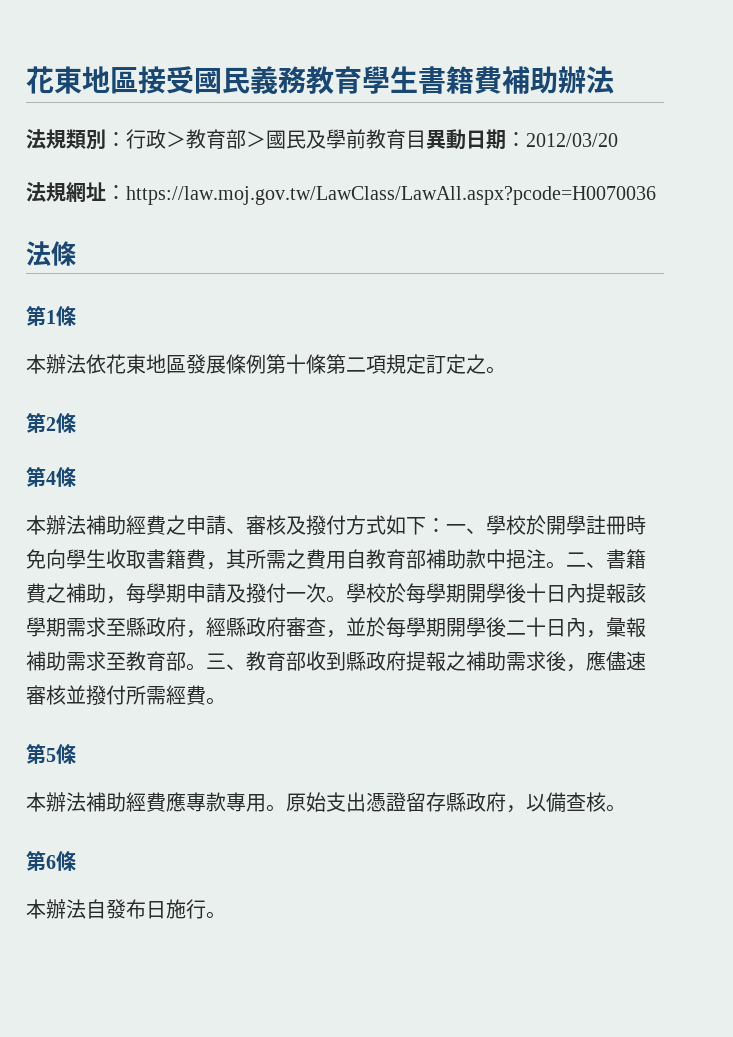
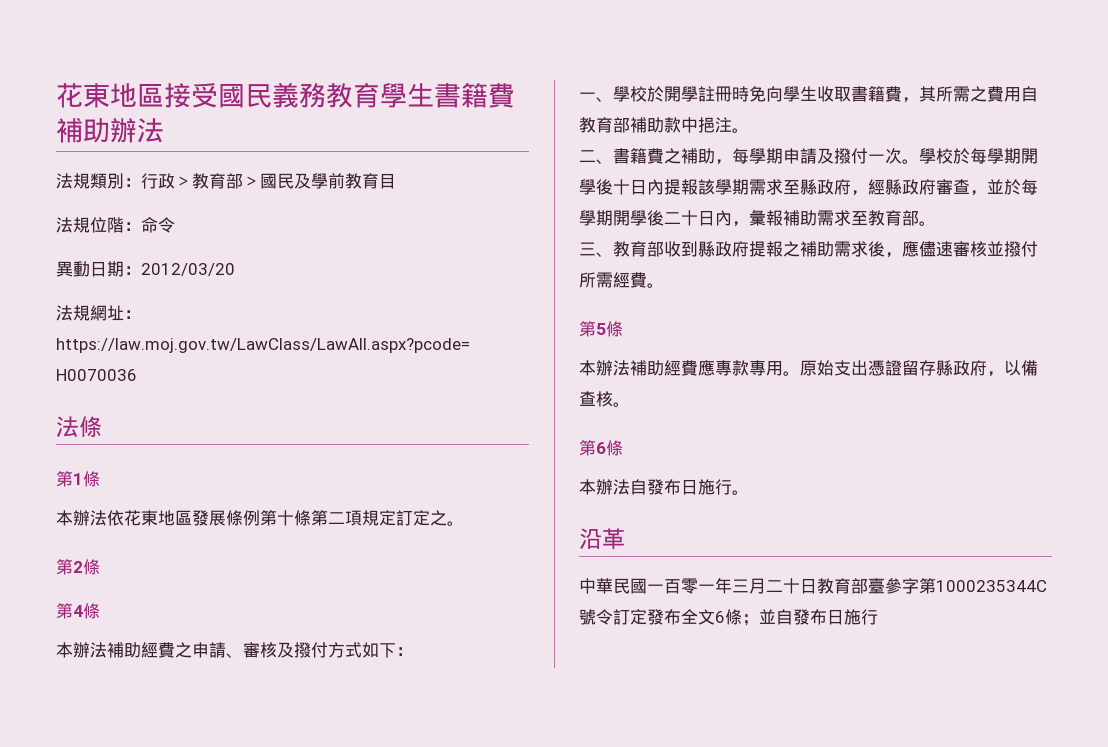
(426, 139) none -> [56,217,175,233] // 法規位階：命令 //
(446, 525) none -> (413, 651) //
(566, 565) none -> (749, 130) //
(206, 667) none -> (936, 223) //
(226, 915) none -> [579,528,625,550] [579,577,1047,594] [579,609,878,626] // 沿革 // 中華民國一百零一年三月二十日教育部臺參字第1000235344C號令訂定發布全文6條；並自發布日施行

